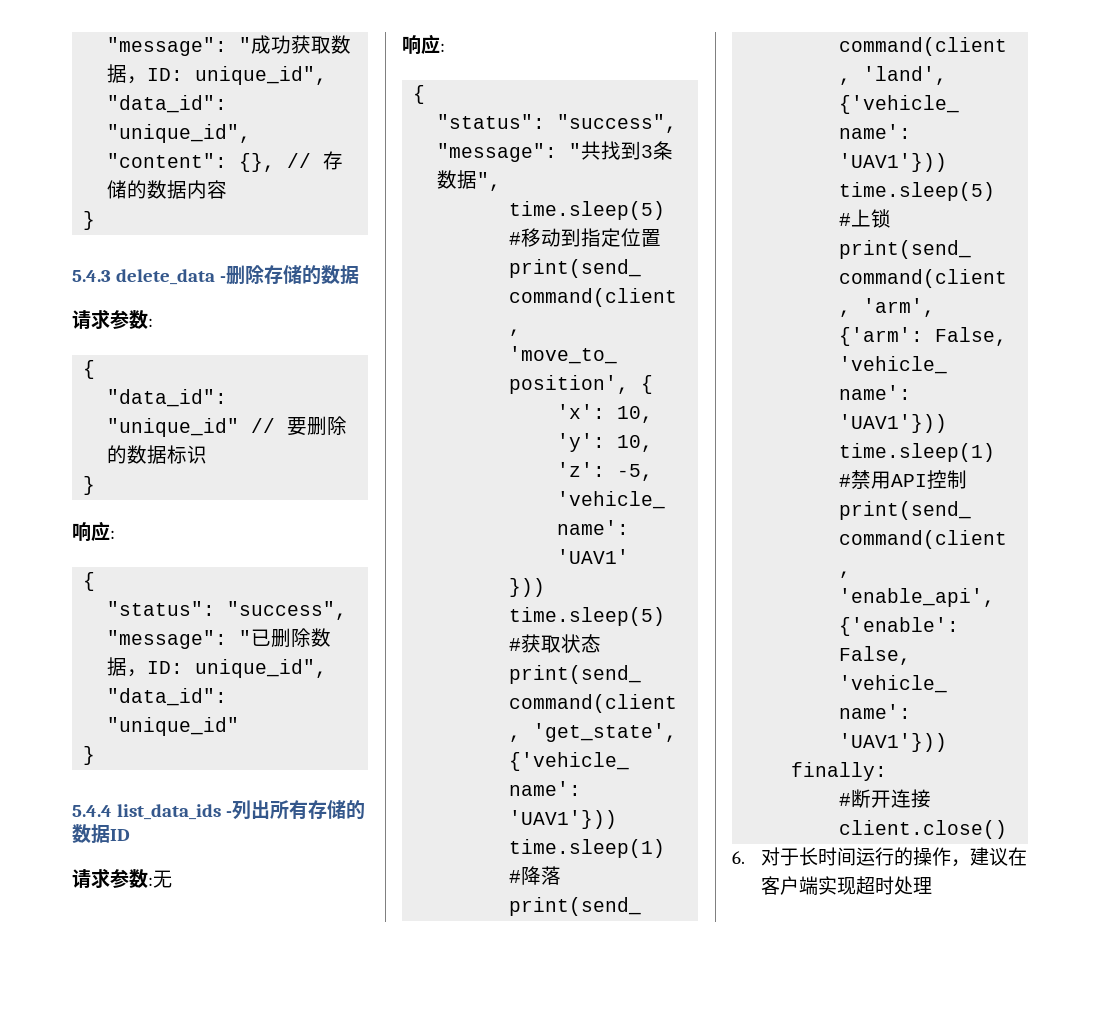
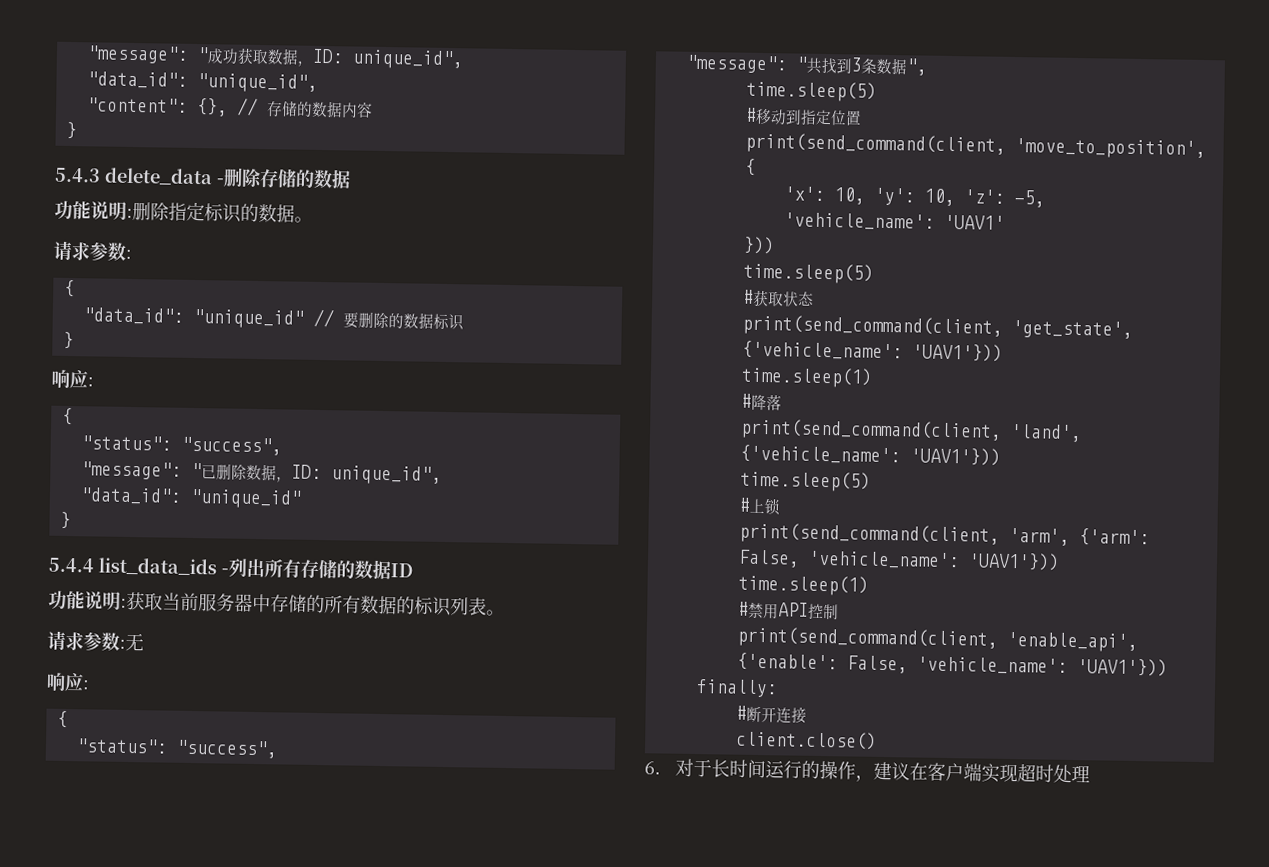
(360, 274) none -> [54,200,313,223] // 功能说明:删除指定标识的数据。
(130, 835) none -> [48,590,505,617] // 功能说明:获取当前服务器中存储的所有数据的标识列表。

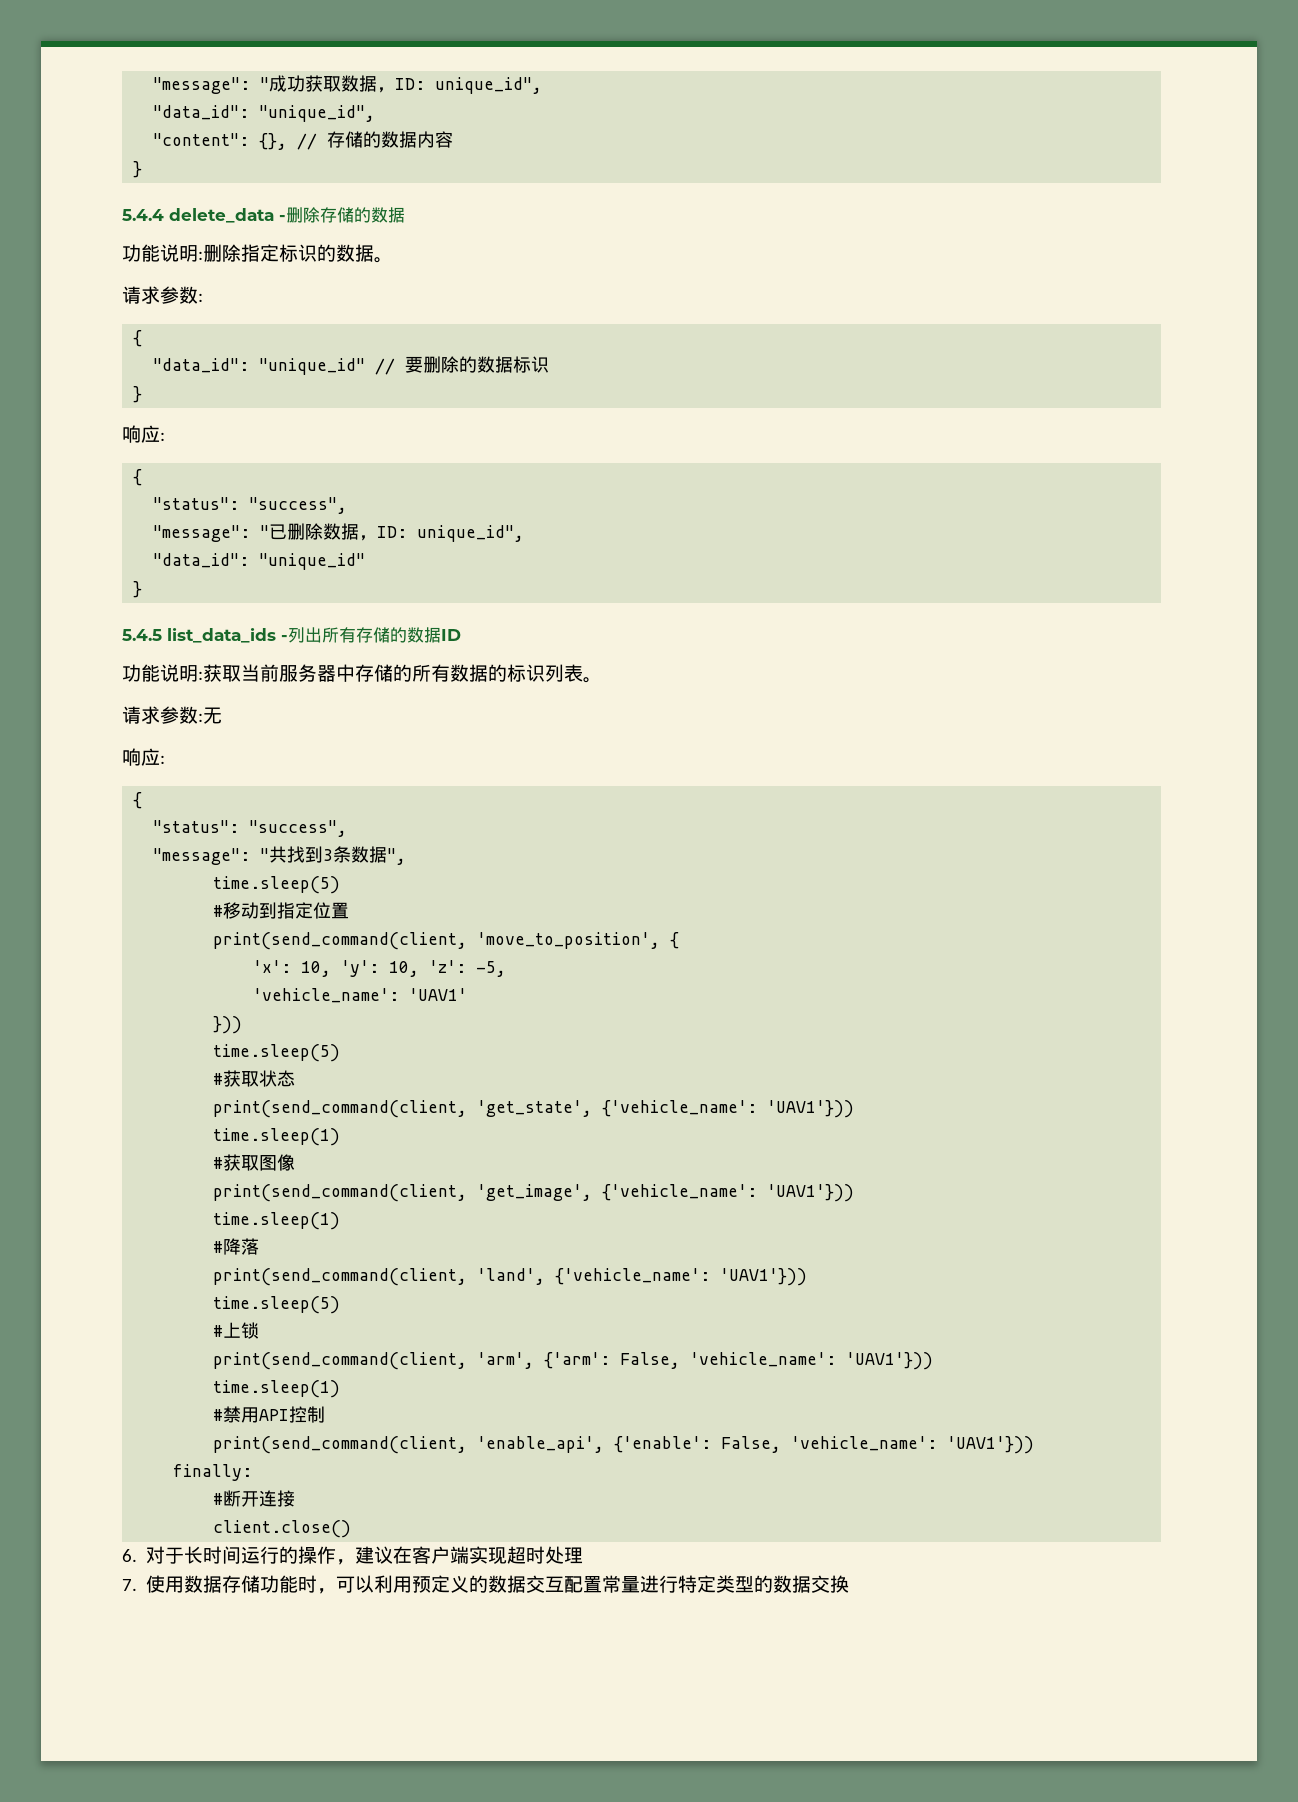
[54,167,101,183] 5.4.3 -> [122,209,164,221] 5.4.4
[48,557,94,573] 5.4.4 -> [122,629,162,641] 5.4.5
(873, 377) none -> [213,1154,296,1171] [213,1184,855,1202] [213,1212,341,1230] // #获取图像 // print(send_command(client, 'get_image', {'vehicle_name': 'UAV1'})) // time.sleep(1)
(1091, 773) none -> [122,1575,850,1594] // 7.使用数据存储功能时，可以利用预定义的数据交互配置常量进行特定类型的数据交换

